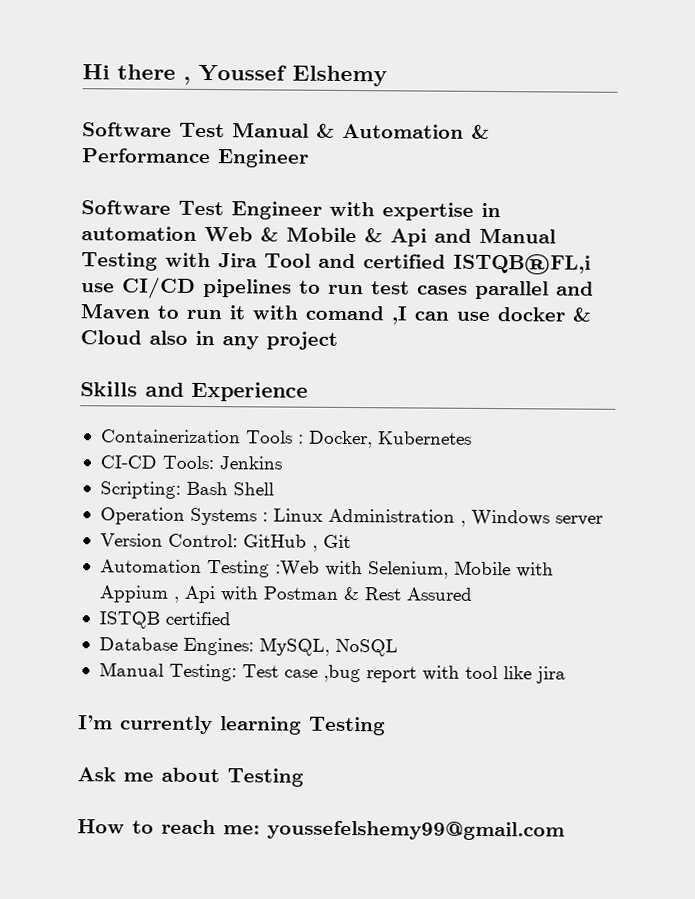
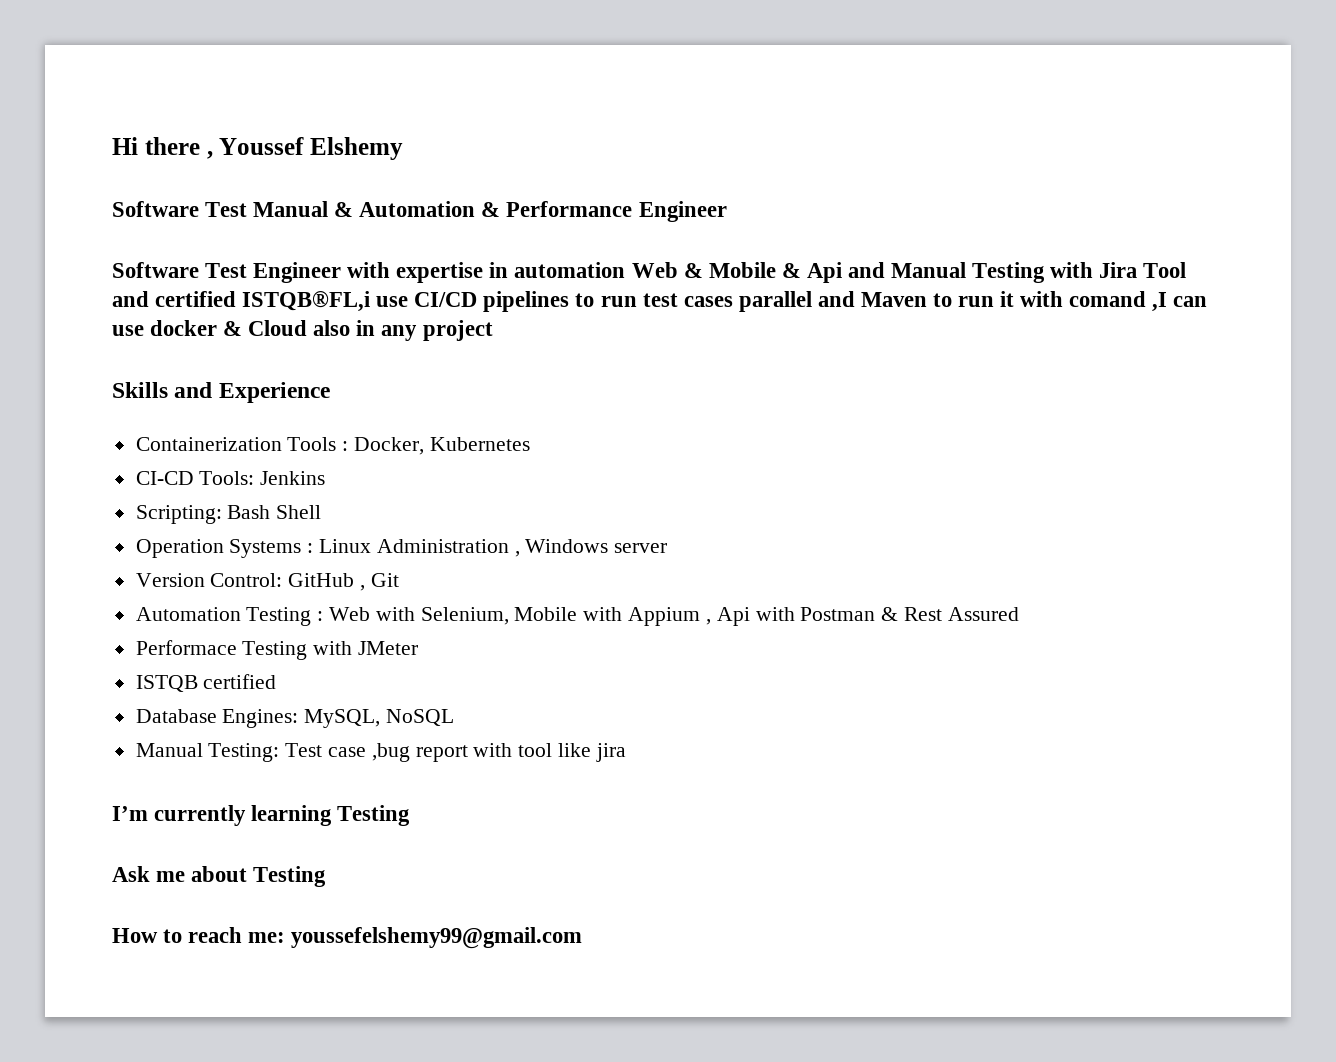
[274,560,320,577] :Web -> [317,607,371,621] : Web
(473, 594) none -> [135,640,419,660] // Performace Testing with JMeter

